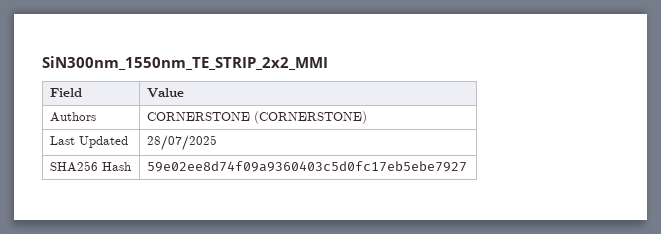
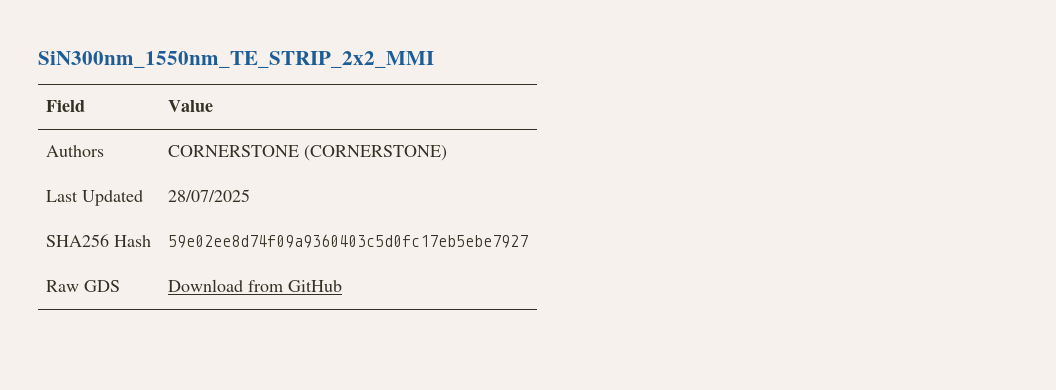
(467, 166) none -> [45,280,120,292] [167,279,342,292] // Raw GDS | Download from GitHub

